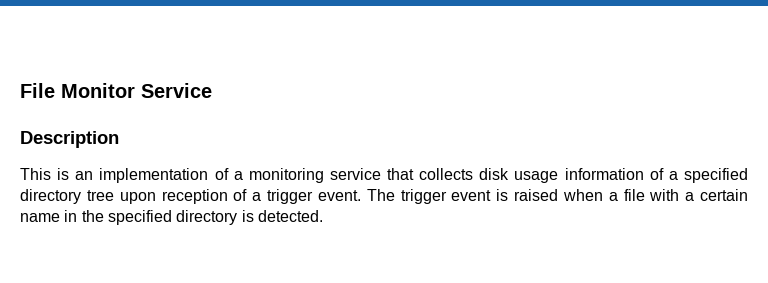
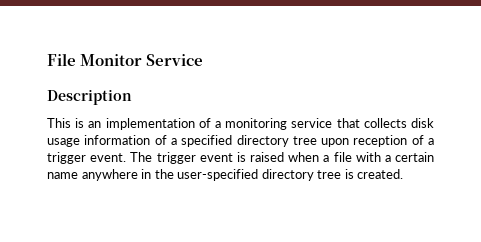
(60, 217) none -> [81,169,138,181] anywhere
[107,210,323,225] specified directory is detected. -> [177,169,404,181] user-specified directory tree is created.

